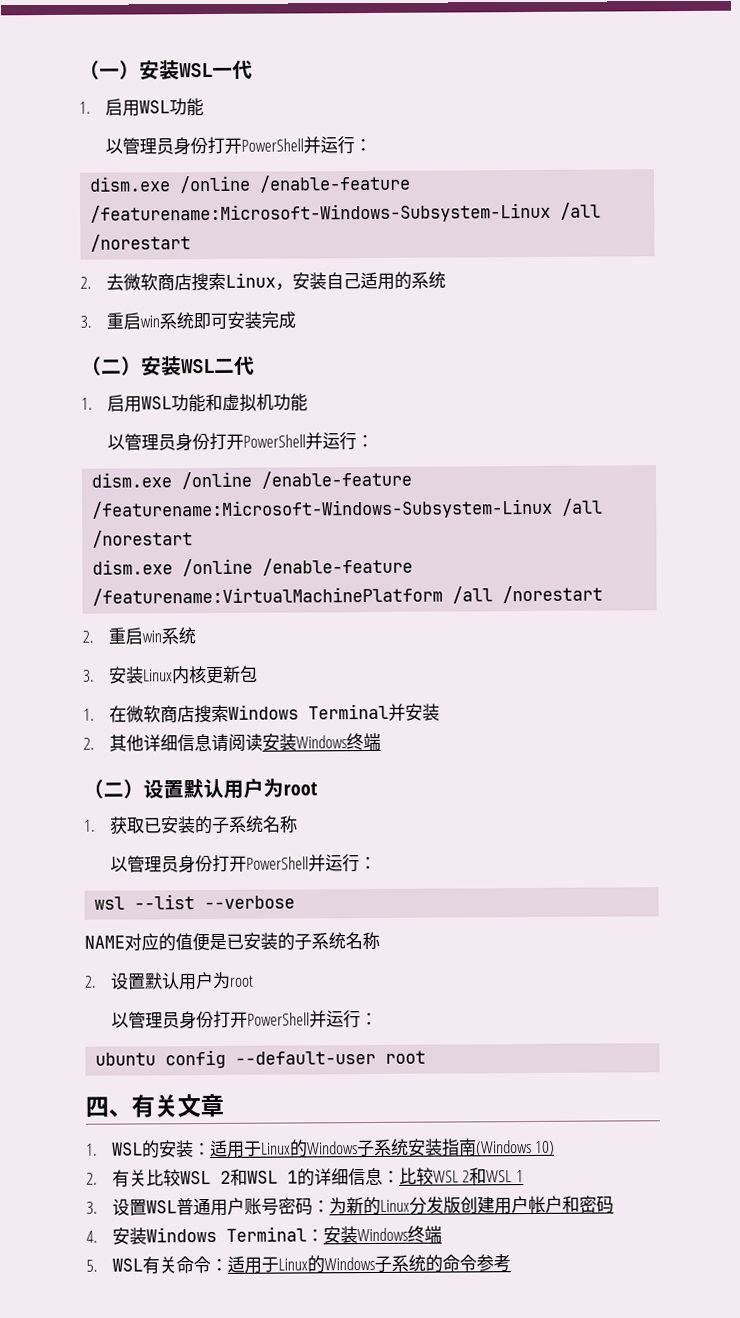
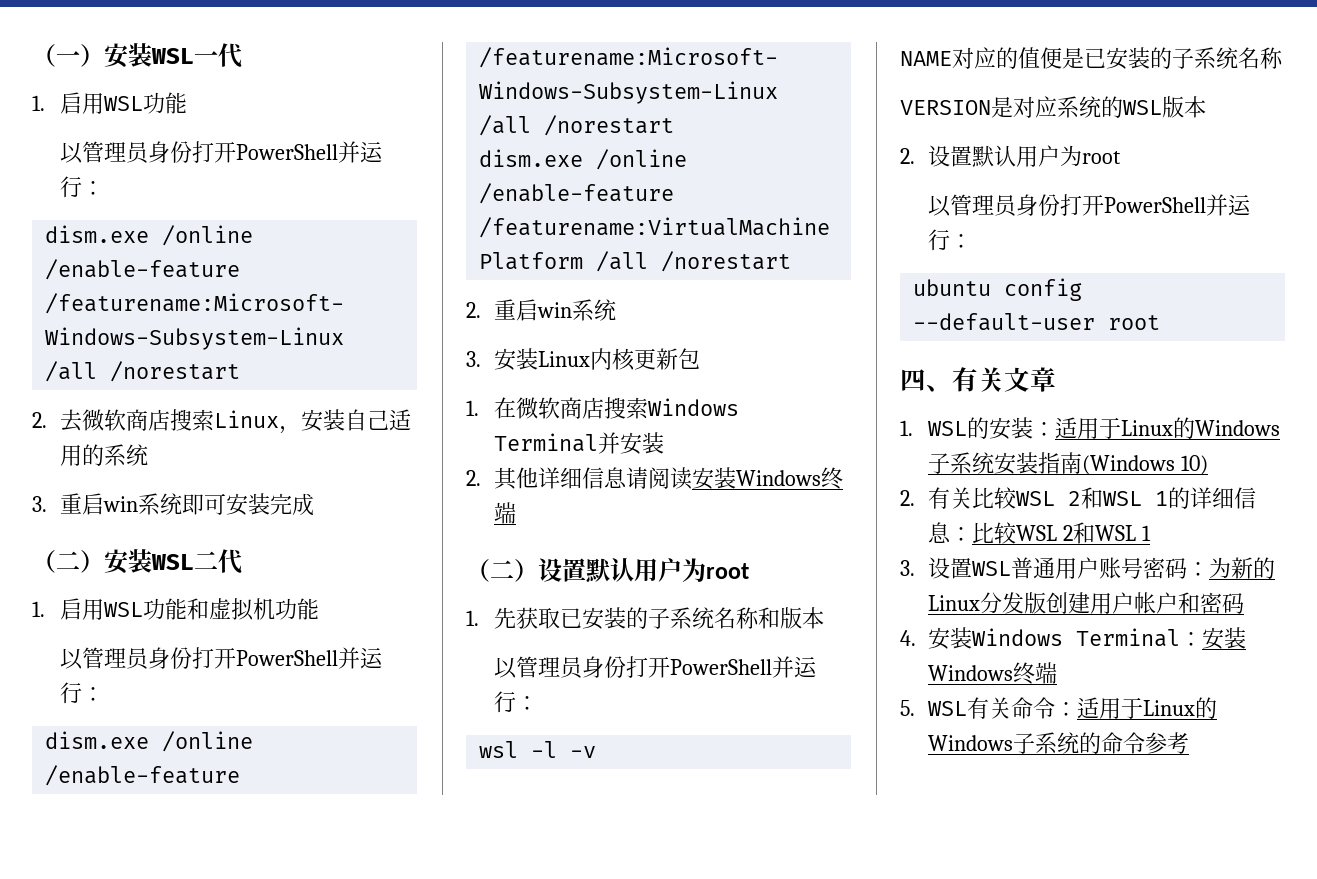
(96, 825) none -> [494,607,517,629] 先
(298, 824) none -> [758,607,825,629] 和版本
[134,894,296,910] --list --verbose -> [531,741,597,758] -l -v
(380, 940) none -> [900,96,1206,118] // VERSION是对应系统的WSL版本

